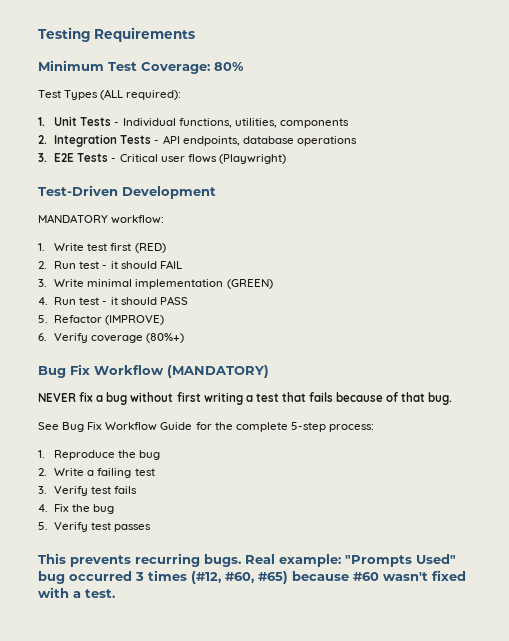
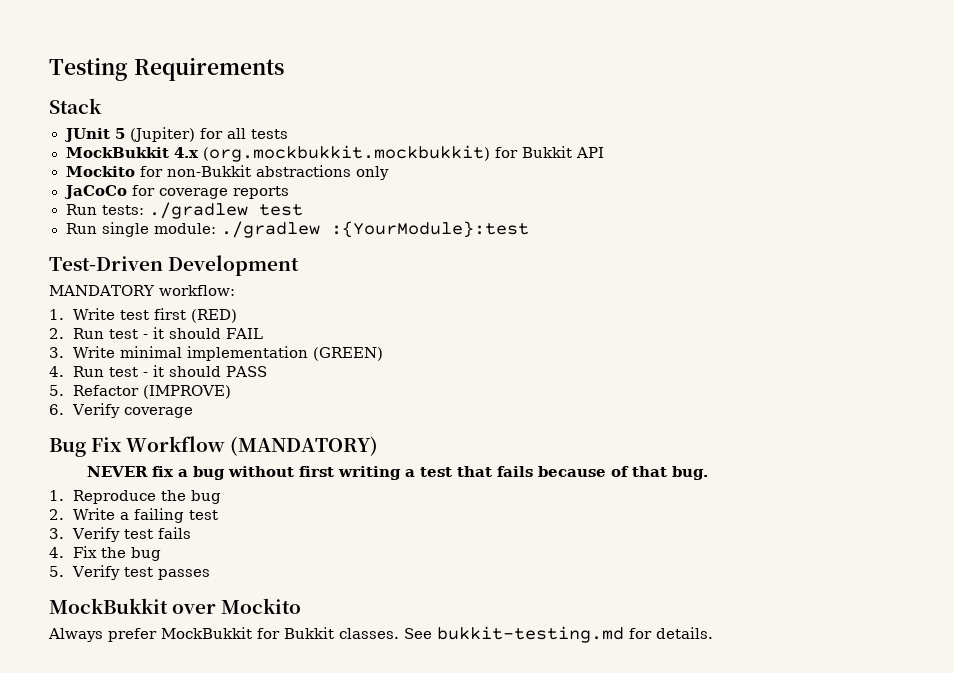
[38,60,244,74] [38,89,182,100] [38,116,349,128] [38,134,357,147] [38,153,286,164] Minimum Test Coverage: 80% // Test Types (ALL required): // 1. Unit Tests - Individual functions, utilities, components // 2. Integration Tests - API endpoints, database operations // 3. E2E Tests - Critical user flows (Playwright) -> [49,98,102,114] [63,127,288,142] [65,145,604,162] [65,165,389,180] [63,185,289,199] [65,202,303,219] [65,221,529,238] Stack // JUnit 5 (Jupiter) for all tests // MockBukkit 4.x (org.mockbukkit.mockbukkit) for Bukkit API // Mockito for non-Bukkit abstractions only // JaCoCo for coverage reports // Run tests: ./gradlew test // Run single module: ./gradlew :{YourModule}:test
[146,333,185,343] (80%+) -> (193, 412) none
[38,422,374,432] // See Bug Fix Workflow Guide for the complete 5-step process: -> (709, 473) none
[38,553,456,567] [38,570,466,584] [38,587,115,598] This prevents recurring bugs. Real example: "Prompts Used" bug occurred 3 times (#12, #60, #65) because #60 wasn't fixed with a test. -> [49,598,302,614] [48,626,713,643] MockBukkit over Mockito // Always prefer MockBukkit for Bukkit classes. See bukkit-testing.md for details.

